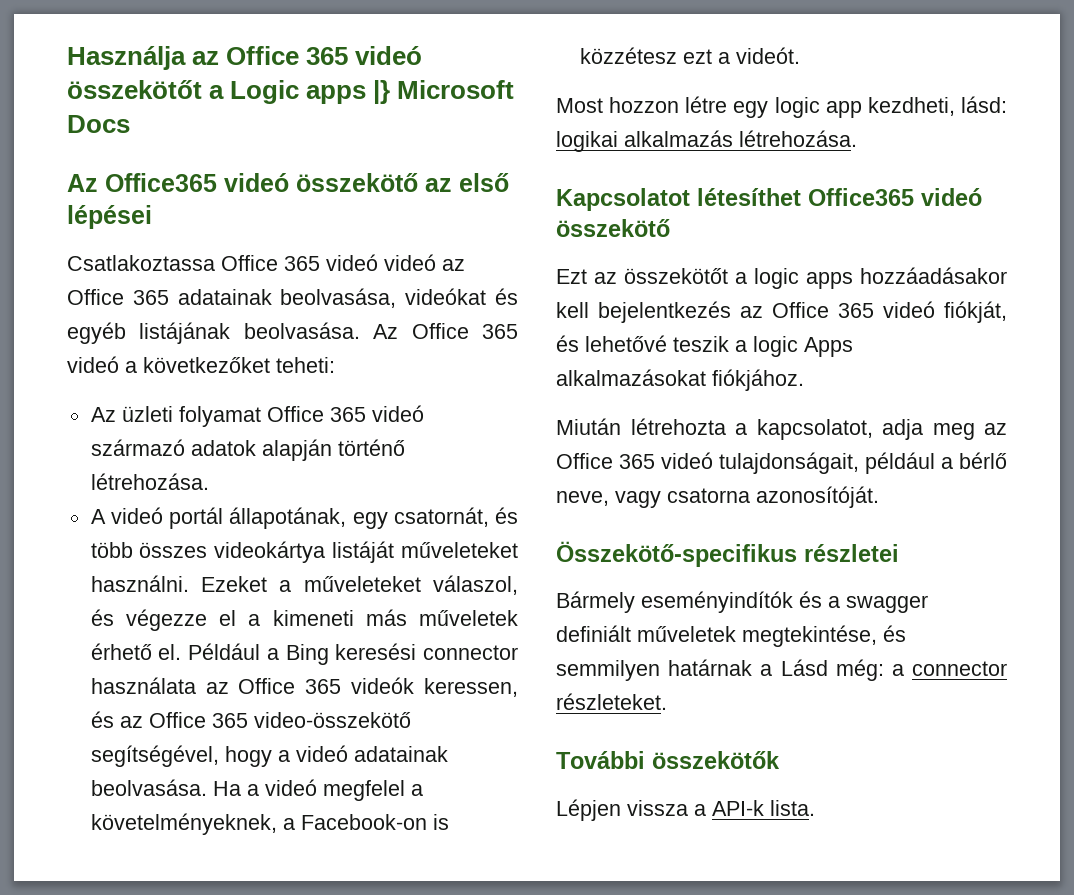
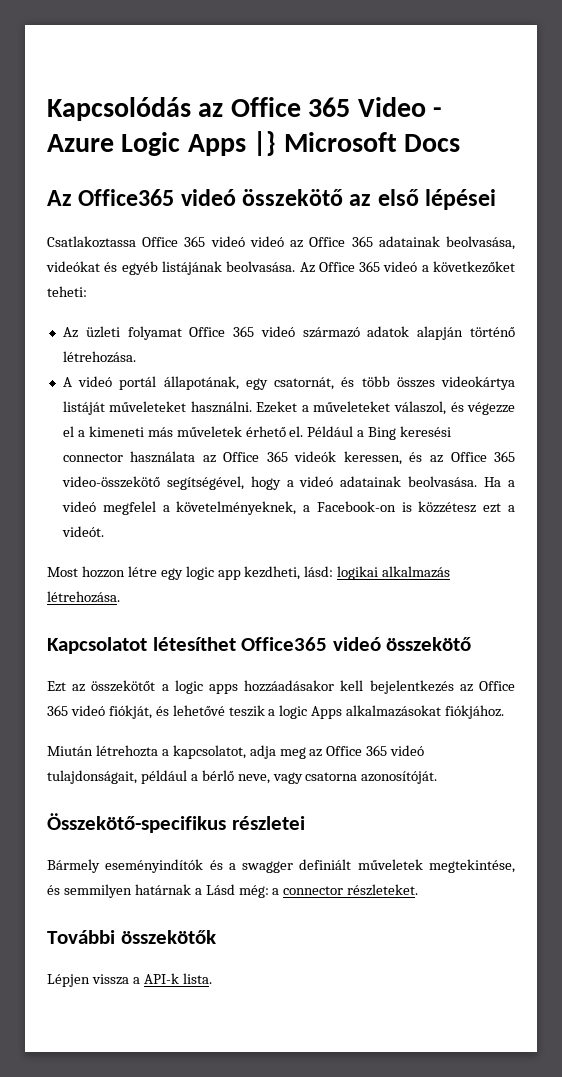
[67,46,423,70] [67,80,367,104] Használja az Office 365 videó összekötőt a Logic apps -> [47,97,443,121] [47,132,246,156] Kapcsolódás az Office 365 Video - Azure Logic Apps

